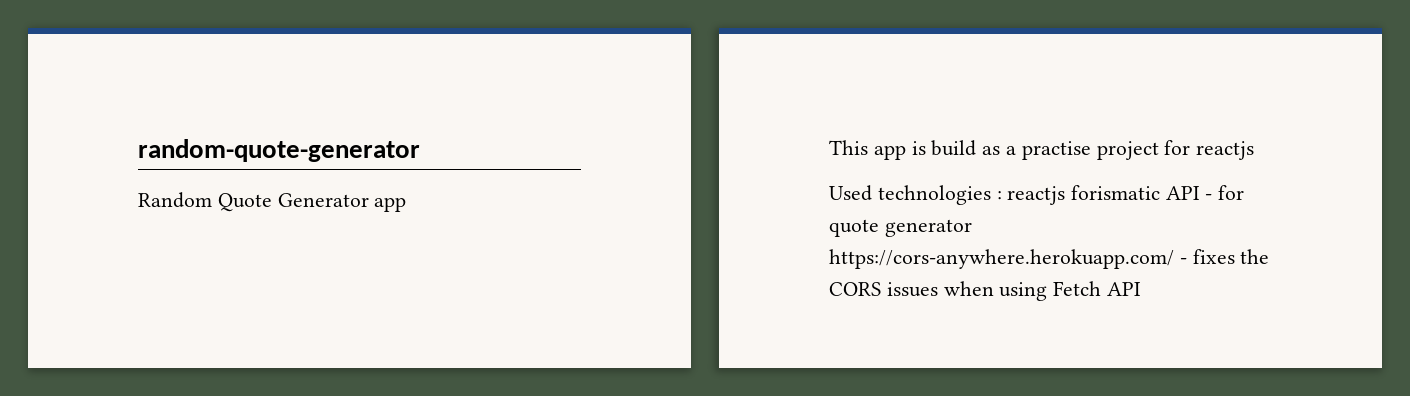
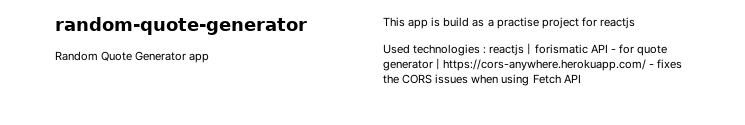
(1066, 195) none -> [527,43,532,55] |
(972, 228) none -> [436,58,441,70] |

